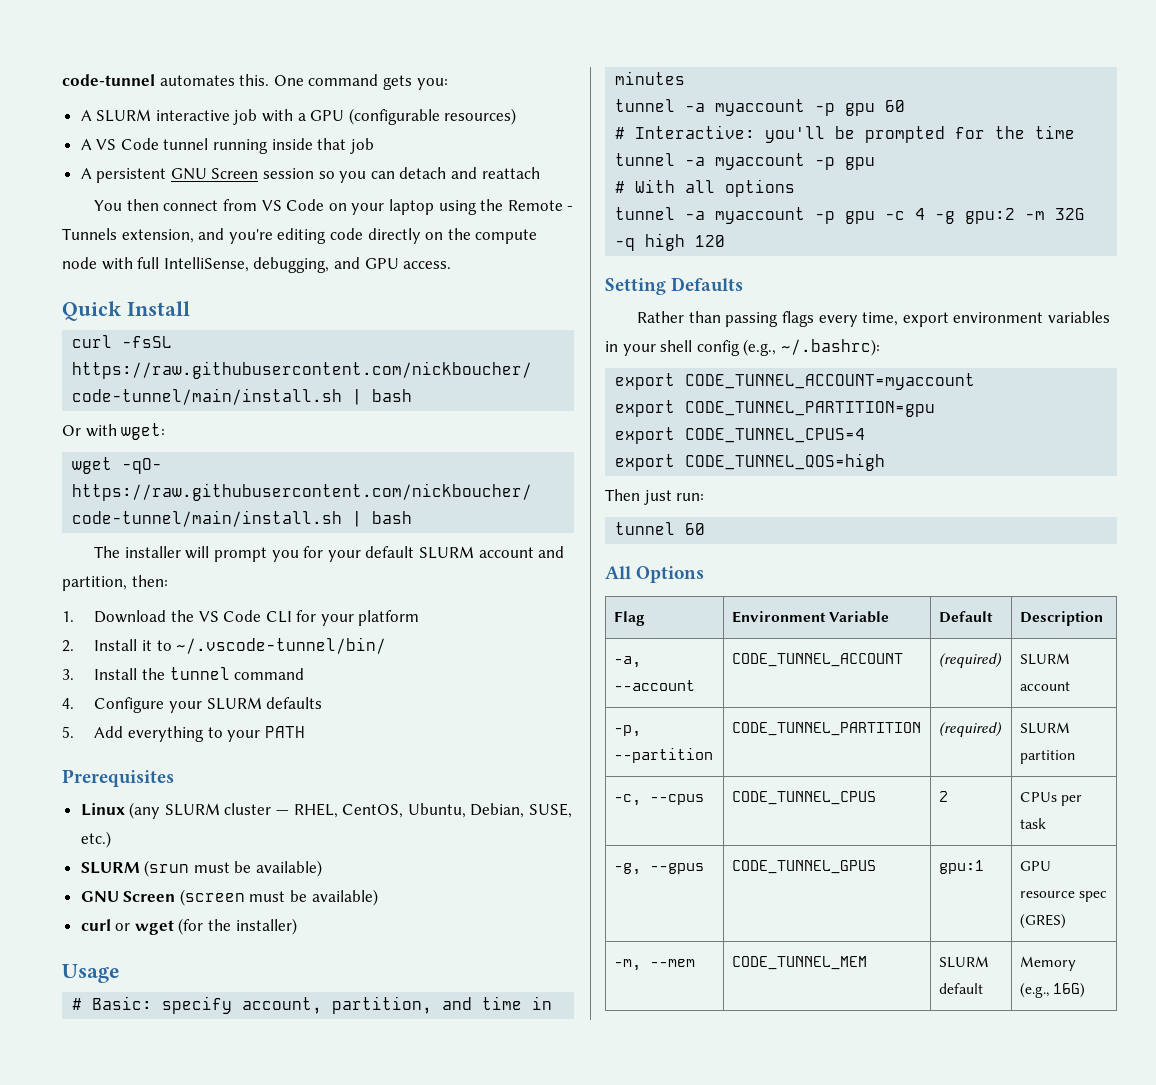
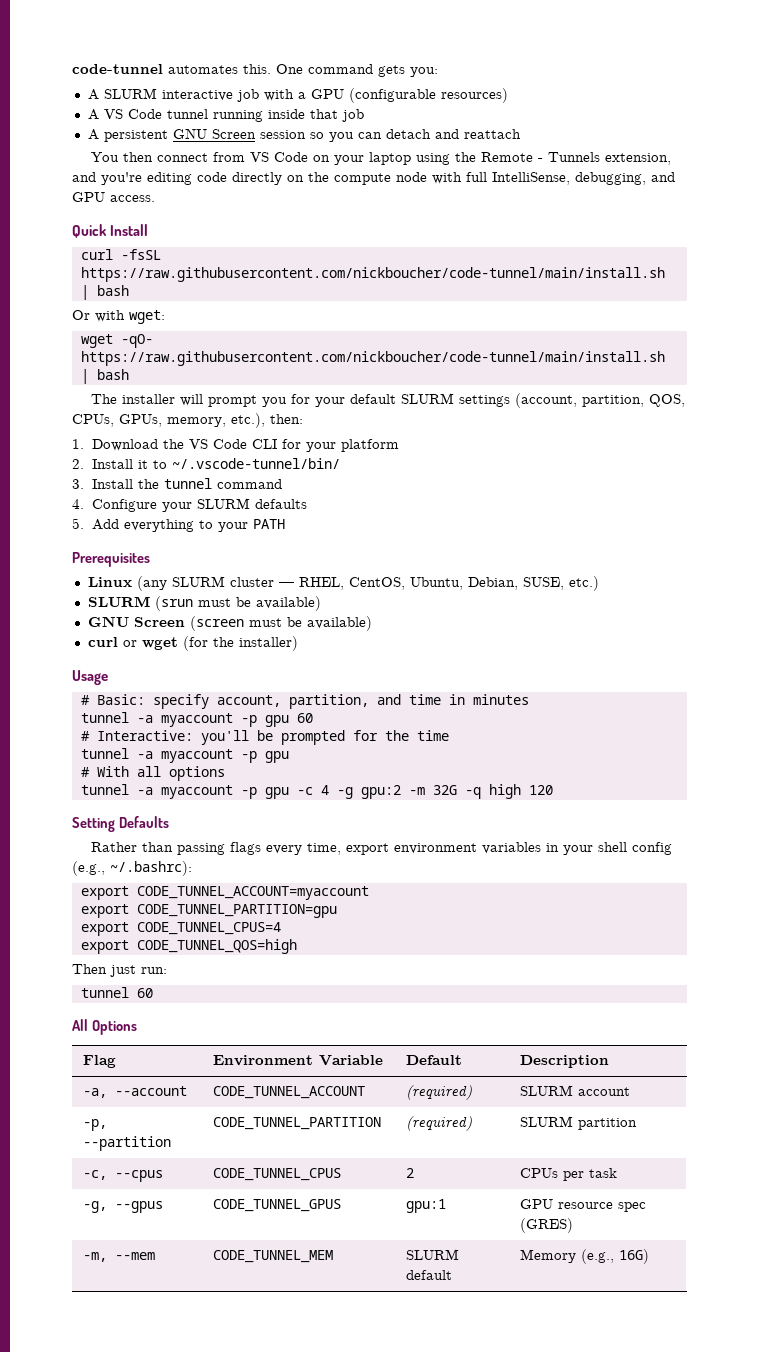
[478,546,565,558] [62,576,127,591] account and partition, -> [458,393,685,408] [72,413,265,428] settings (account, partition, QOS, CPUs, GPUs, memory, etc.),

